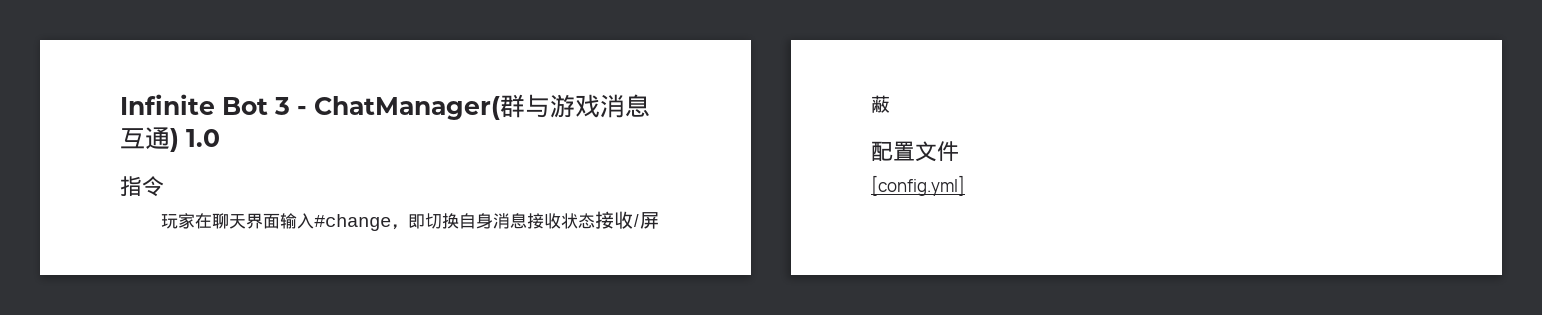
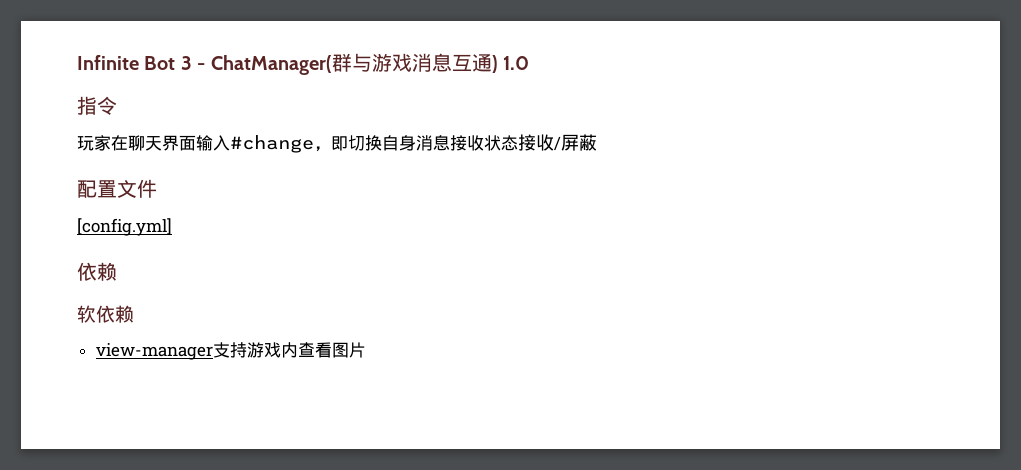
(965, 185) none -> [77,262,117,281] [77,305,134,323] [95,342,366,360] // 依赖 // 软依赖 // view-manager支持游戏内查看图片

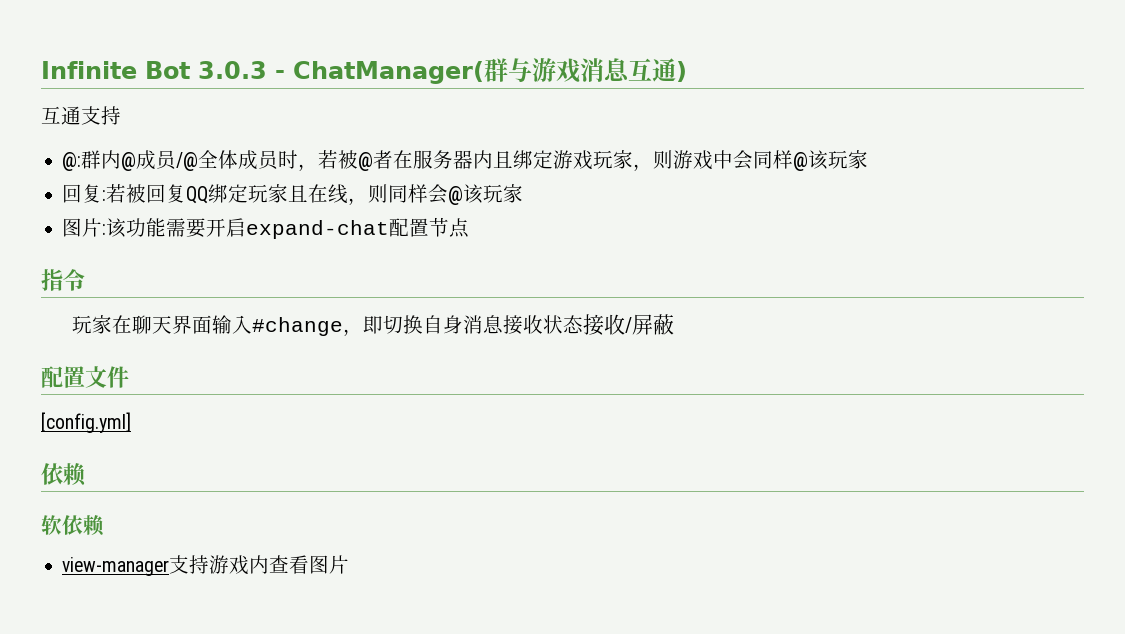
[180,56,192,70] 3 -> [198,61,267,79] 3.0.3
[503,56,529,70] 1.0 -> [41,106,121,125] [62,150,869,171] [62,184,524,205] [62,217,470,239] // 互通支持 // @:群内@成员/@全体成员时，若被@者在服务器内且绑定游戏玩家，则游戏中会同样@该玩家 // 回复:若被回复QQ绑定玩家且在线，则同样会@该玩家 // 图片:该功能需要开启expand-chat配置节点

